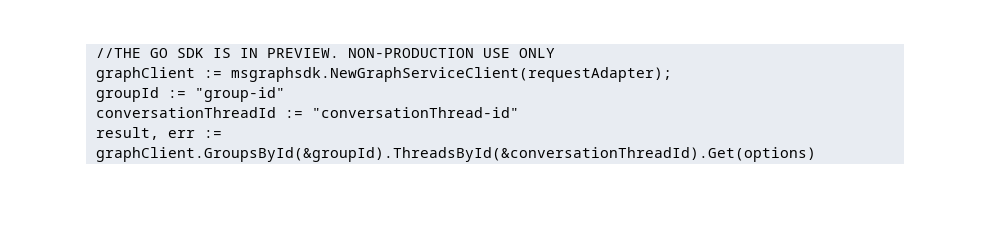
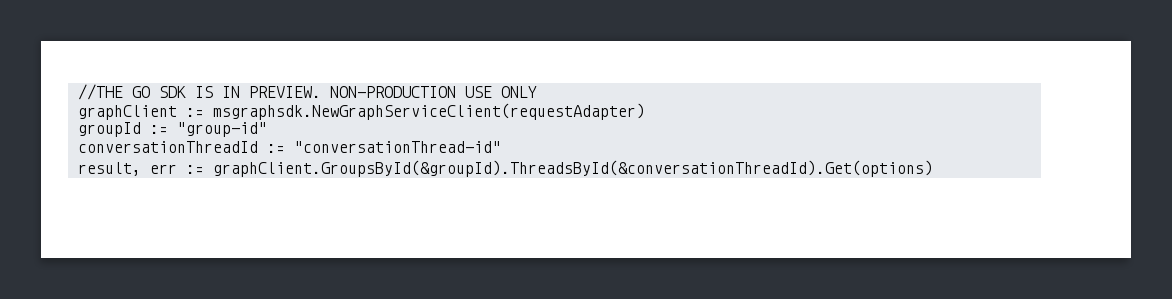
[230,67,672,82] msgraphsdk.NewGraphServiceClient(requestAdapter); -> [213,103,646,120] msgraphsdk.NewGraphServiceClient(requestAdapter)

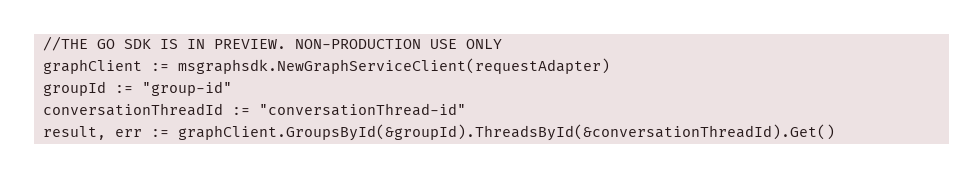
[213,160,934,177] graphClient.GroupsById(&groupId).ThreadsById(&conversationThreadId).Get(options) -> [178,124,836,141] graphClient.GroupsById(&groupId).ThreadsById(&conversationThreadId).Get()

